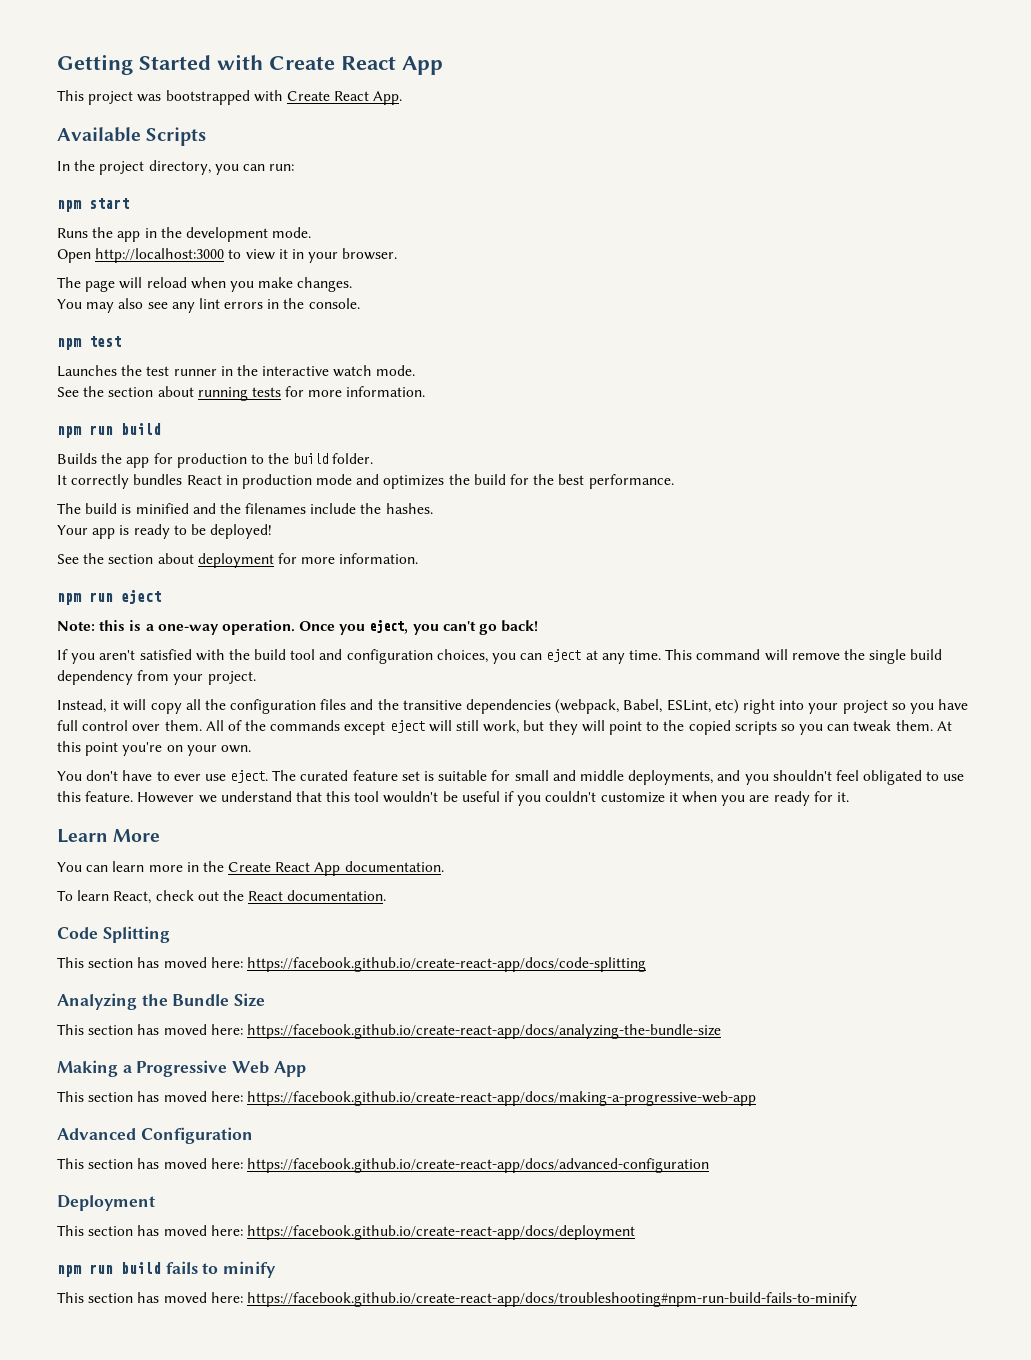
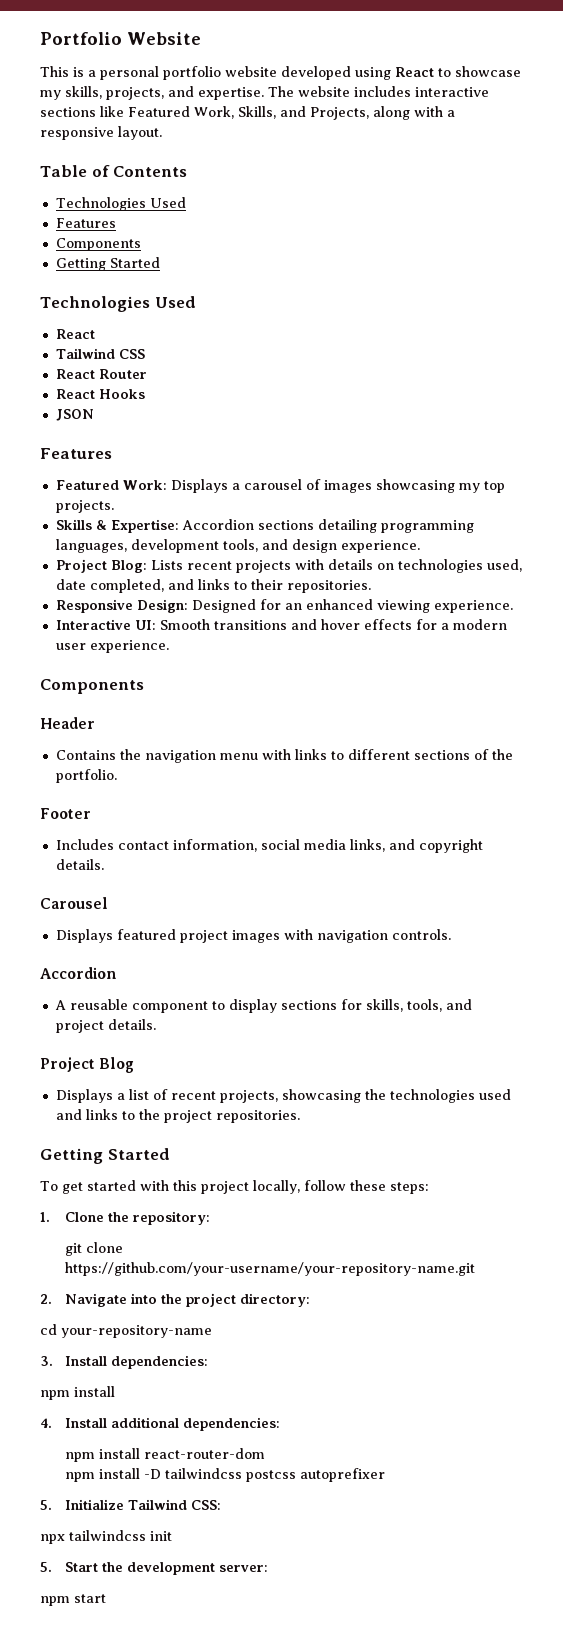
[57,54,443,75] [57,90,403,105] [57,127,207,146] [57,160,295,175] [57,198,129,212] [57,227,312,242] [57,248,398,263] [57,277,353,292] [57,298,360,313] [57,336,121,350] [57,365,416,377] [57,386,426,401] [57,423,161,438] [57,453,374,468] [57,474,674,489] [57,503,433,514] [57,524,273,539] [57,553,419,568] [57,589,161,605] [57,620,539,635] [57,649,943,664] [57,670,256,685] [57,699,969,714] [57,720,952,735] [57,741,251,756] [57,770,965,785] [57,791,849,806] [57,829,161,843] [57,861,444,876] [57,890,387,904] [57,926,170,943] [57,957,646,972] [57,993,266,1010] [57,1024,721,1039] [57,1060,306,1077] [57,1091,756,1106] [57,1127,253,1144] [57,1158,709,1173] [57,1195,155,1211] [57,1225,635,1240] [57,1261,277,1278] [57,1292,857,1307] Getting Started with Create React App // This project was bootstrapped with Create React App. // Available Scripts // In the project directory, you can run: // npm start // Runs the app in the development mode. // Open http://localhost:3000 to view it in your browser. // The page will reload when you make changes. // You may also see any lint errors in the console. // npm test // Launches the test runner in the interactive watch mode. // See the section about running tests for more information. // npm run build // Builds the app for production to the build folder. // It correctly bundles React in production mode and optimizes the build for the best performance. // The build is minified and the filenames include the hashes. // Your app is ready to be deployed! // See the section about deployment for more information. // npm run eject // Note: this is a one-way operation. Once you eject, you can't go back! // If you aren't satisfied with the build tool and configuration choices, you can eject at any time. This command will remove the single build dependency from your project. // Instead, it will copy all the configuration files and the transitive dependencies (webpack, Babel, ESLint, etc) right into your project so you have full control over them. All of the commands except eject will still work, but they will point to the copied scripts so you can tweak them. At this point you're on your own. // You don't have to ever use eject. The curated feature set is suitable for small and middle deployments, and you shouldn't feel obligated to use this feature. However we understand that this tool wouldn't be useful if you couldn't customize it when you are ready for it. // Learn More // You can learn more in the Create React App documentation. // To learn React, check out the React documentation. // Code Splitting // This section has moved here: https://facebook.github.io/create-react-app/docs/code-splitting // Analyzing the Bundle Size // This section has moved here: https://facebook.github.io/create-react-app/docs/analyzing-the-bundle-size // Making a Progressive Web App // This section has moved here: https://facebook.github.io/create-react-app/docs/making-a-progressive-web-app // Advanced Configuration // This section has moved here: https://facebook.github.io/create-react-app/docs/advanced-configuration // Deployment // This section has moved here: https://facebook.github.io/create-react-app/docs/deployment // npm run build fails to minify // This section has moved here: https://facebook.github.io/create-react-app/docs/troubleshooting#npm-run-build-fails-to-minify -> [40,32,201,45] [40,66,521,80] [40,86,489,100] [40,106,455,120] [40,126,162,140] [40,165,188,177] [55,197,186,211] [55,218,116,228] [55,238,141,251] [55,257,160,271] [40,296,196,312] [55,329,95,339] [55,348,145,359] [55,369,147,379] [55,389,145,399] [55,409,94,421] [40,448,112,459] [55,479,505,493] [55,500,114,513] [55,519,474,533] [55,539,420,553] [55,559,522,573] [55,579,371,593] [55,599,513,613] [55,619,507,630] [55,640,169,653] [40,679,144,694] [40,717,95,729] [55,749,513,763] [55,769,117,783] [40,808,91,819] [55,839,483,853] [55,859,104,870] [40,897,108,909] [55,929,451,943] [40,967,116,979] [54,999,472,1013] [55,1019,156,1033] [40,1057,135,1073] [55,1089,511,1103] [55,1109,300,1123] [40,1148,170,1164] [40,1180,429,1194] [40,1211,210,1225] [64,1242,123,1256] [64,1262,475,1276] [40,1293,310,1307] [40,1324,212,1338] [40,1355,208,1369] [40,1386,115,1400] [40,1417,280,1431] [64,1448,265,1462] [64,1468,385,1482] [40,1499,221,1510] [40,1530,172,1544] [40,1562,268,1575] [40,1594,106,1606] Portfolio Website // This is a personal portfolio website developed using React to showcase my skills, projects, and expertise. The website includes interactive sections like Featured Work, Skills, and Projects, along with a responsive layout. // Table of Contents // Technologies Used // Features // Components // Getting Started // Technologies Used // React // Tailwind CSS // React Router // React Hooks // JSON // Features // Featured Work: Displays a carousel of images showcasing my top projects. // Skills & Expertise: Accordion sections detailing programming languages, development tools, and design experience. // Project Blog: Lists recent projects with details on technologies used, date completed, and links to their repositories. // Responsive Design: Designed for an enhanced viewing experience. // Interactive UI: Smooth transitions and hover effects for a modern user experience. // Components // Header // Contains the navigation menu with links to different sections of the portfolio. // Footer // Includes contact information, social media links, and copyright details. // Carousel // Displays featured project images with navigation controls. // Accordion // A reusable component to display sections for skills, tools, and project details. // Project Blog // Displays a list of recent projects, showcasing the technologies used and links to the project repositories. // Getting Started // To get started with this project locally, follow these steps: // 1. Clone the repository: // git clone https://github.com/your-username/your-repository-name.git // 2. Navigate into the project directory: // cd your-repository-name // 3. Install dependencies: // npm install // 4. Install additional dependencies: // npm install react-router-dom // npm install -D tailwindcss postcss autoprefixer // 5. Initialize Tailwind CSS: // npx tailwindcss init // 5. Start the development server: // npm start

